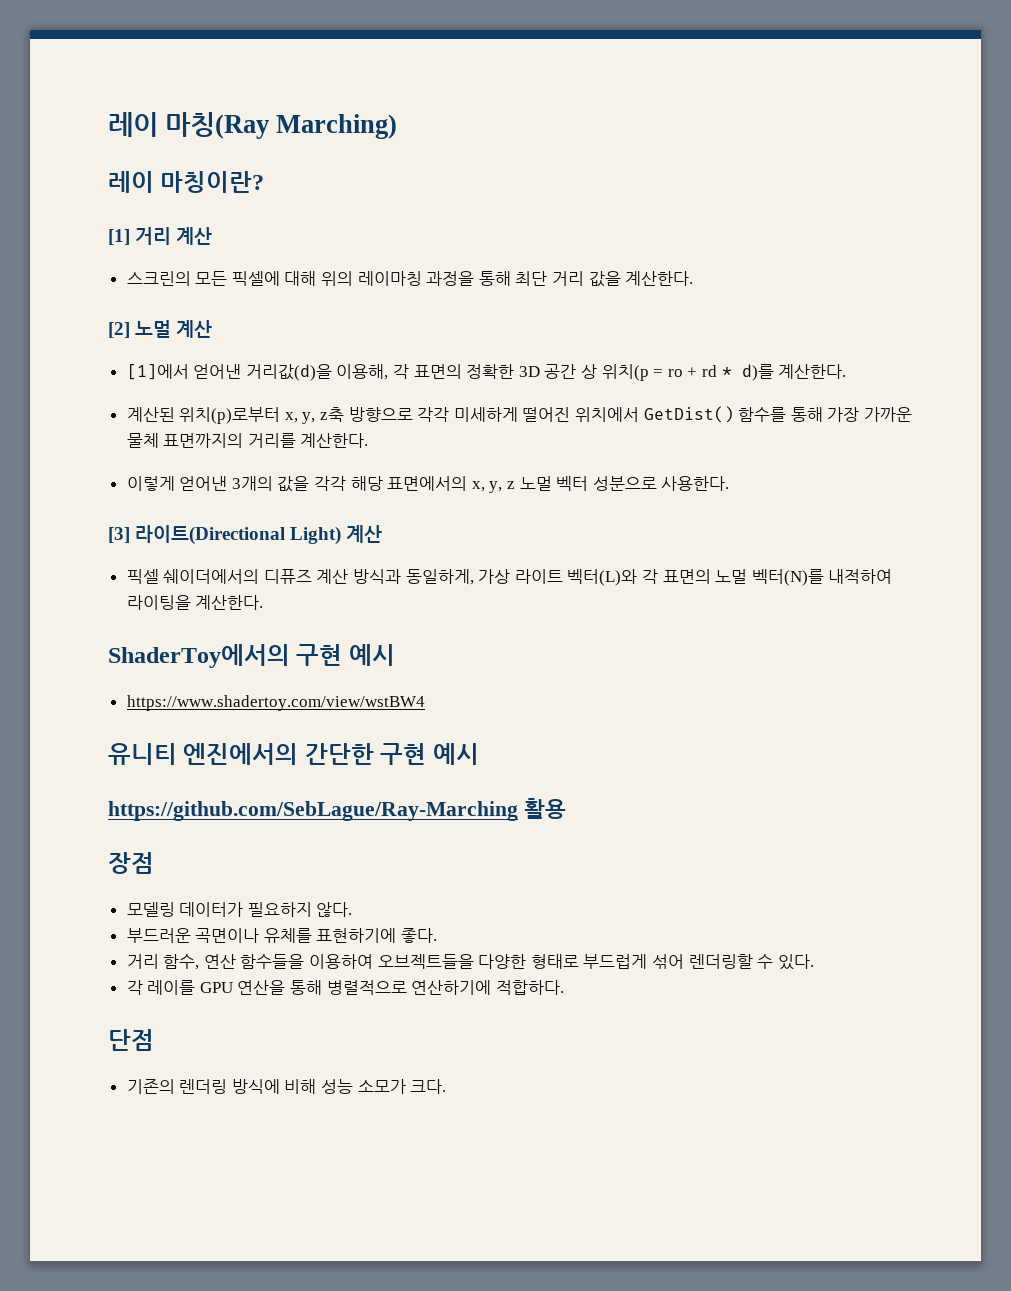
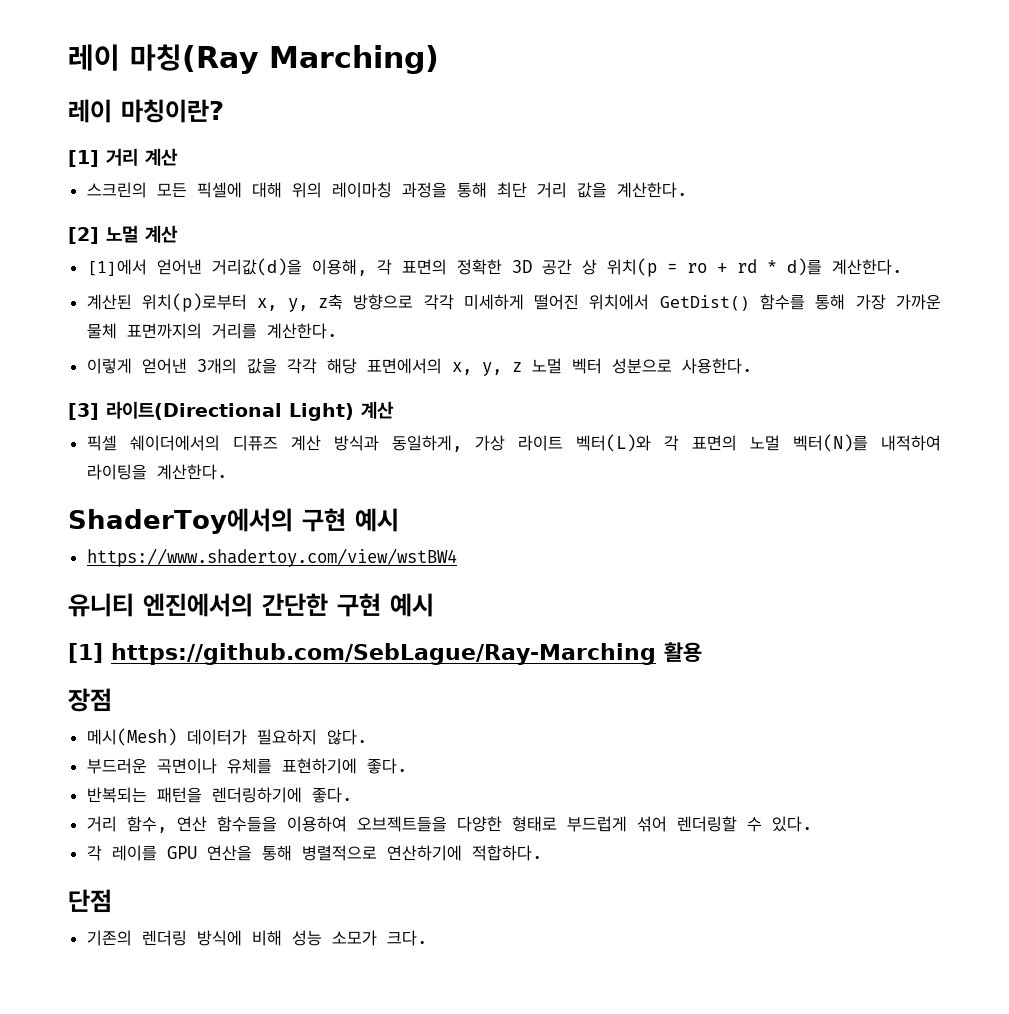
(479, 754) none -> [68,643,103,663] [1]
[126,902,175,917] 모델링 -> [86,728,177,746] 메시(Mesh)
(438, 935) none -> [86,787,352,803] // 반복되는 패턴을 렌더링하기에 좋다.

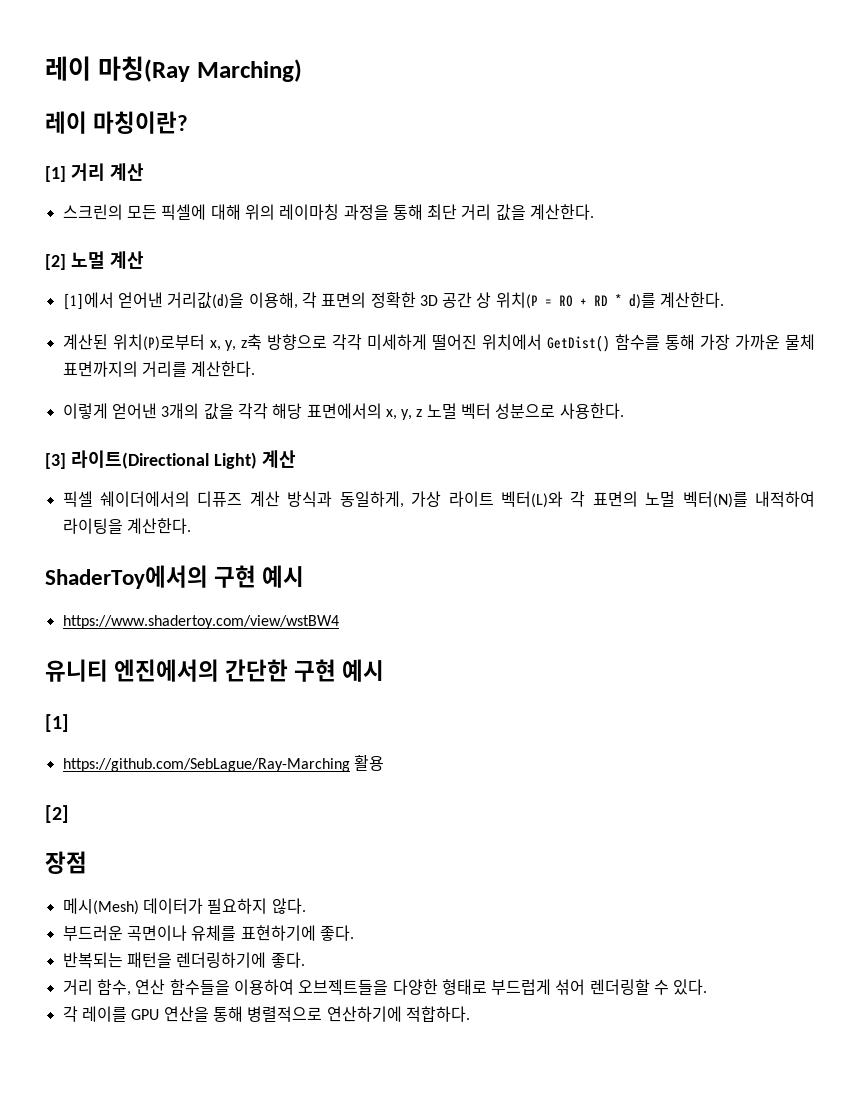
[606,258,757,277] 위치(p = ro + rd -> [495,292,608,309] 위치(P = RO + RD
[142,293,248,312] 위치(p)로부터 -> [112,334,205,351] 위치(P)로부터
(103, 653) none -> (69, 723) //
(702, 652) none -> [45,805,69,823] // [2]
[68,889,112,913] [86,930,427,946] // 단점 // 기존의 렌더링 방식에 비해 성능 소모가 크다. -> (470, 1014) none

